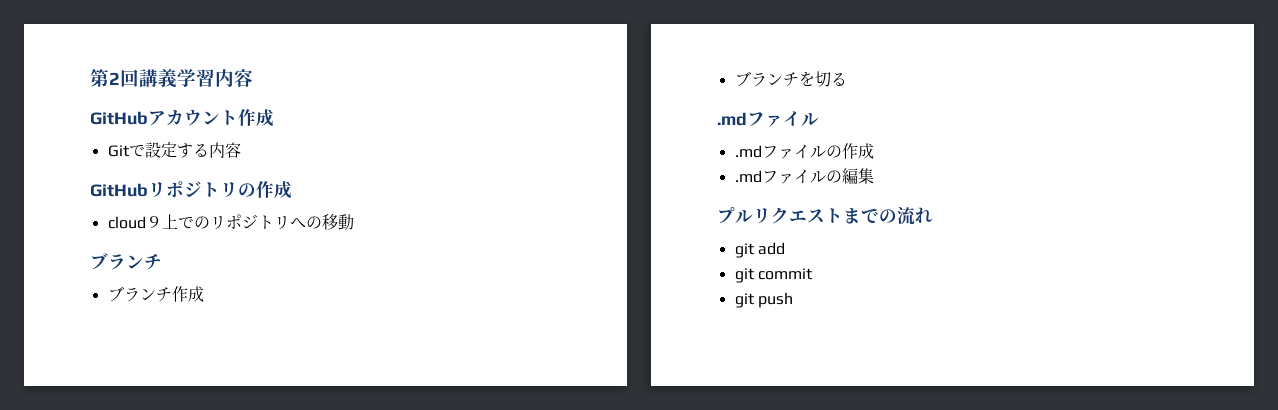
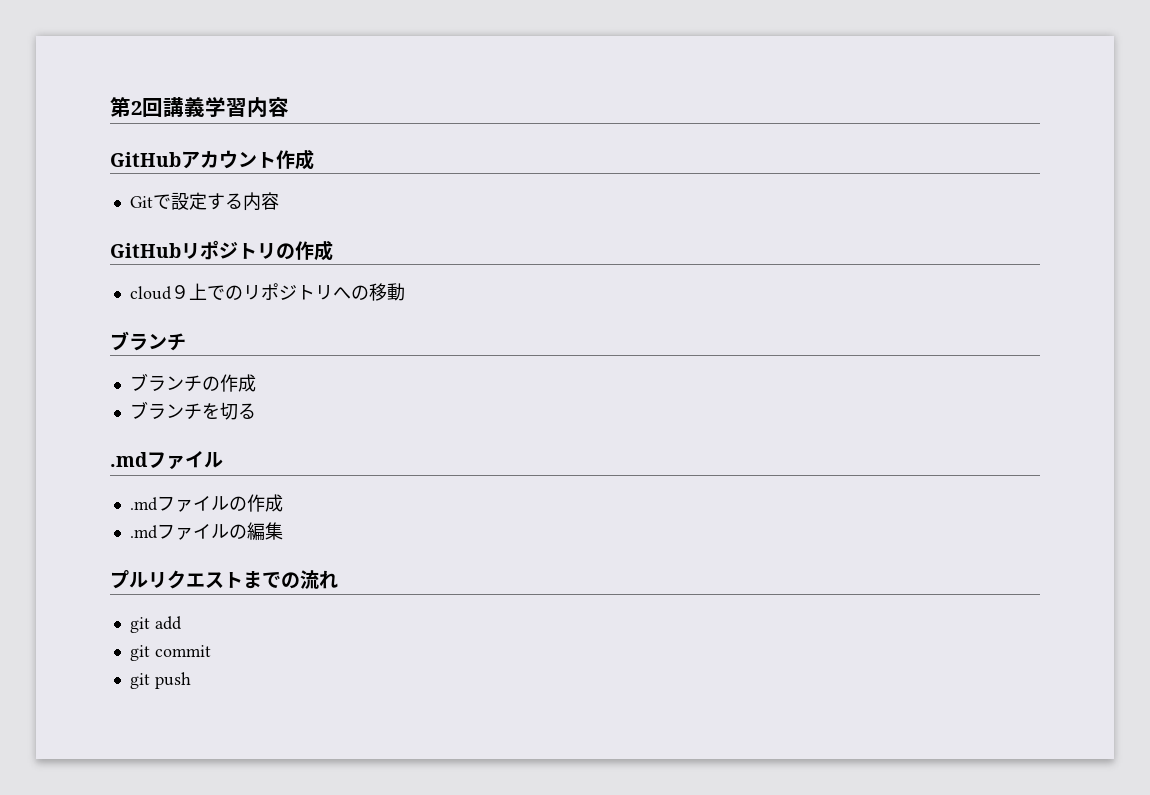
(172, 294) none -> [201,376,220,391] の

